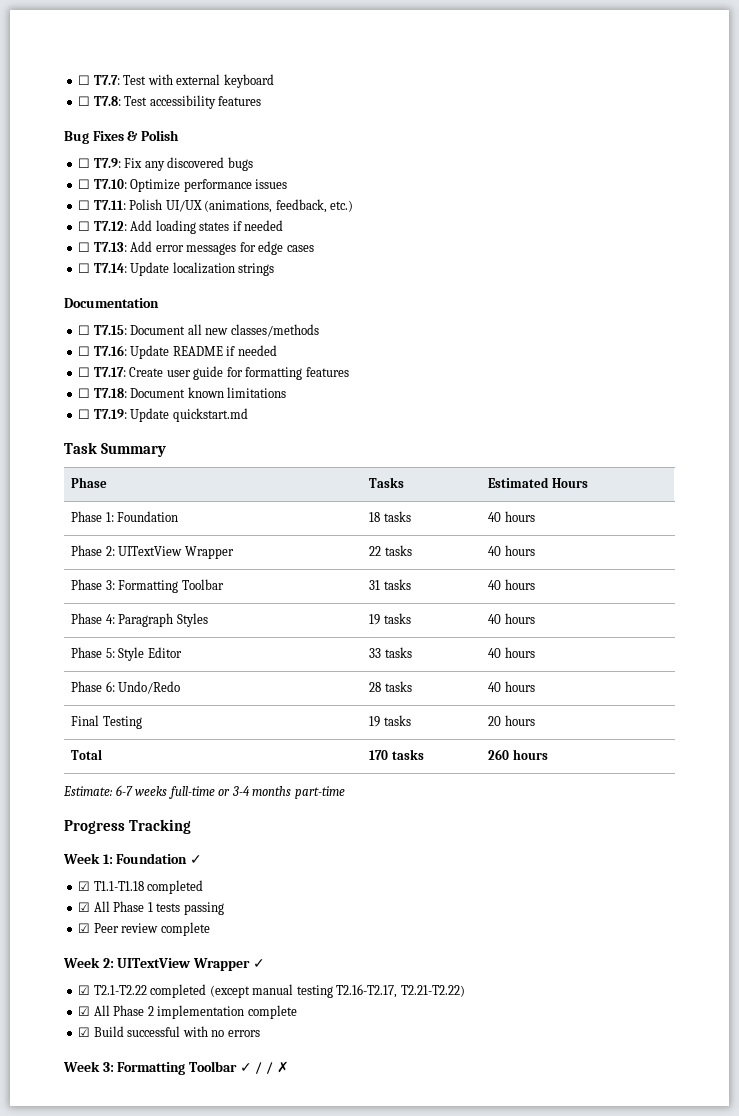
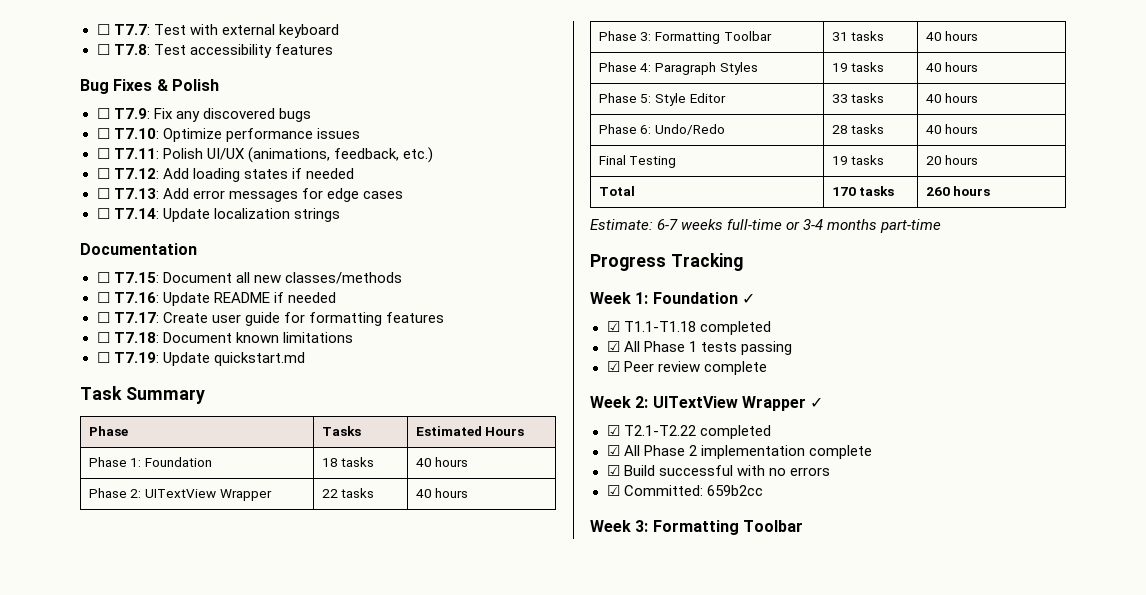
[209,984,465,998] (except manual testing T2.16-T2.17, T2.21-T2.22) -> (771, 432) none
(260, 1033) none -> [606,485,763,496] // ☑ Committed: 659b2cc
[239,1061,289,1074] ✓ / / ✗ -> (803, 526) none

